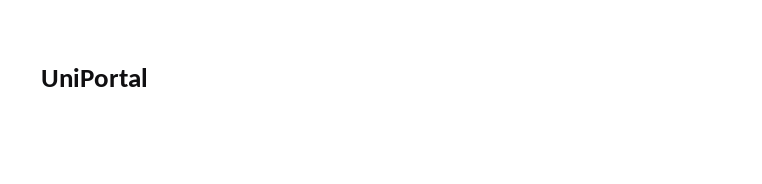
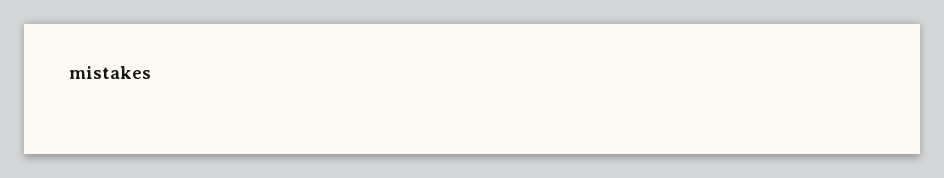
[41,68,148,87] UniPortal -> [69,66,151,79] mistakes

